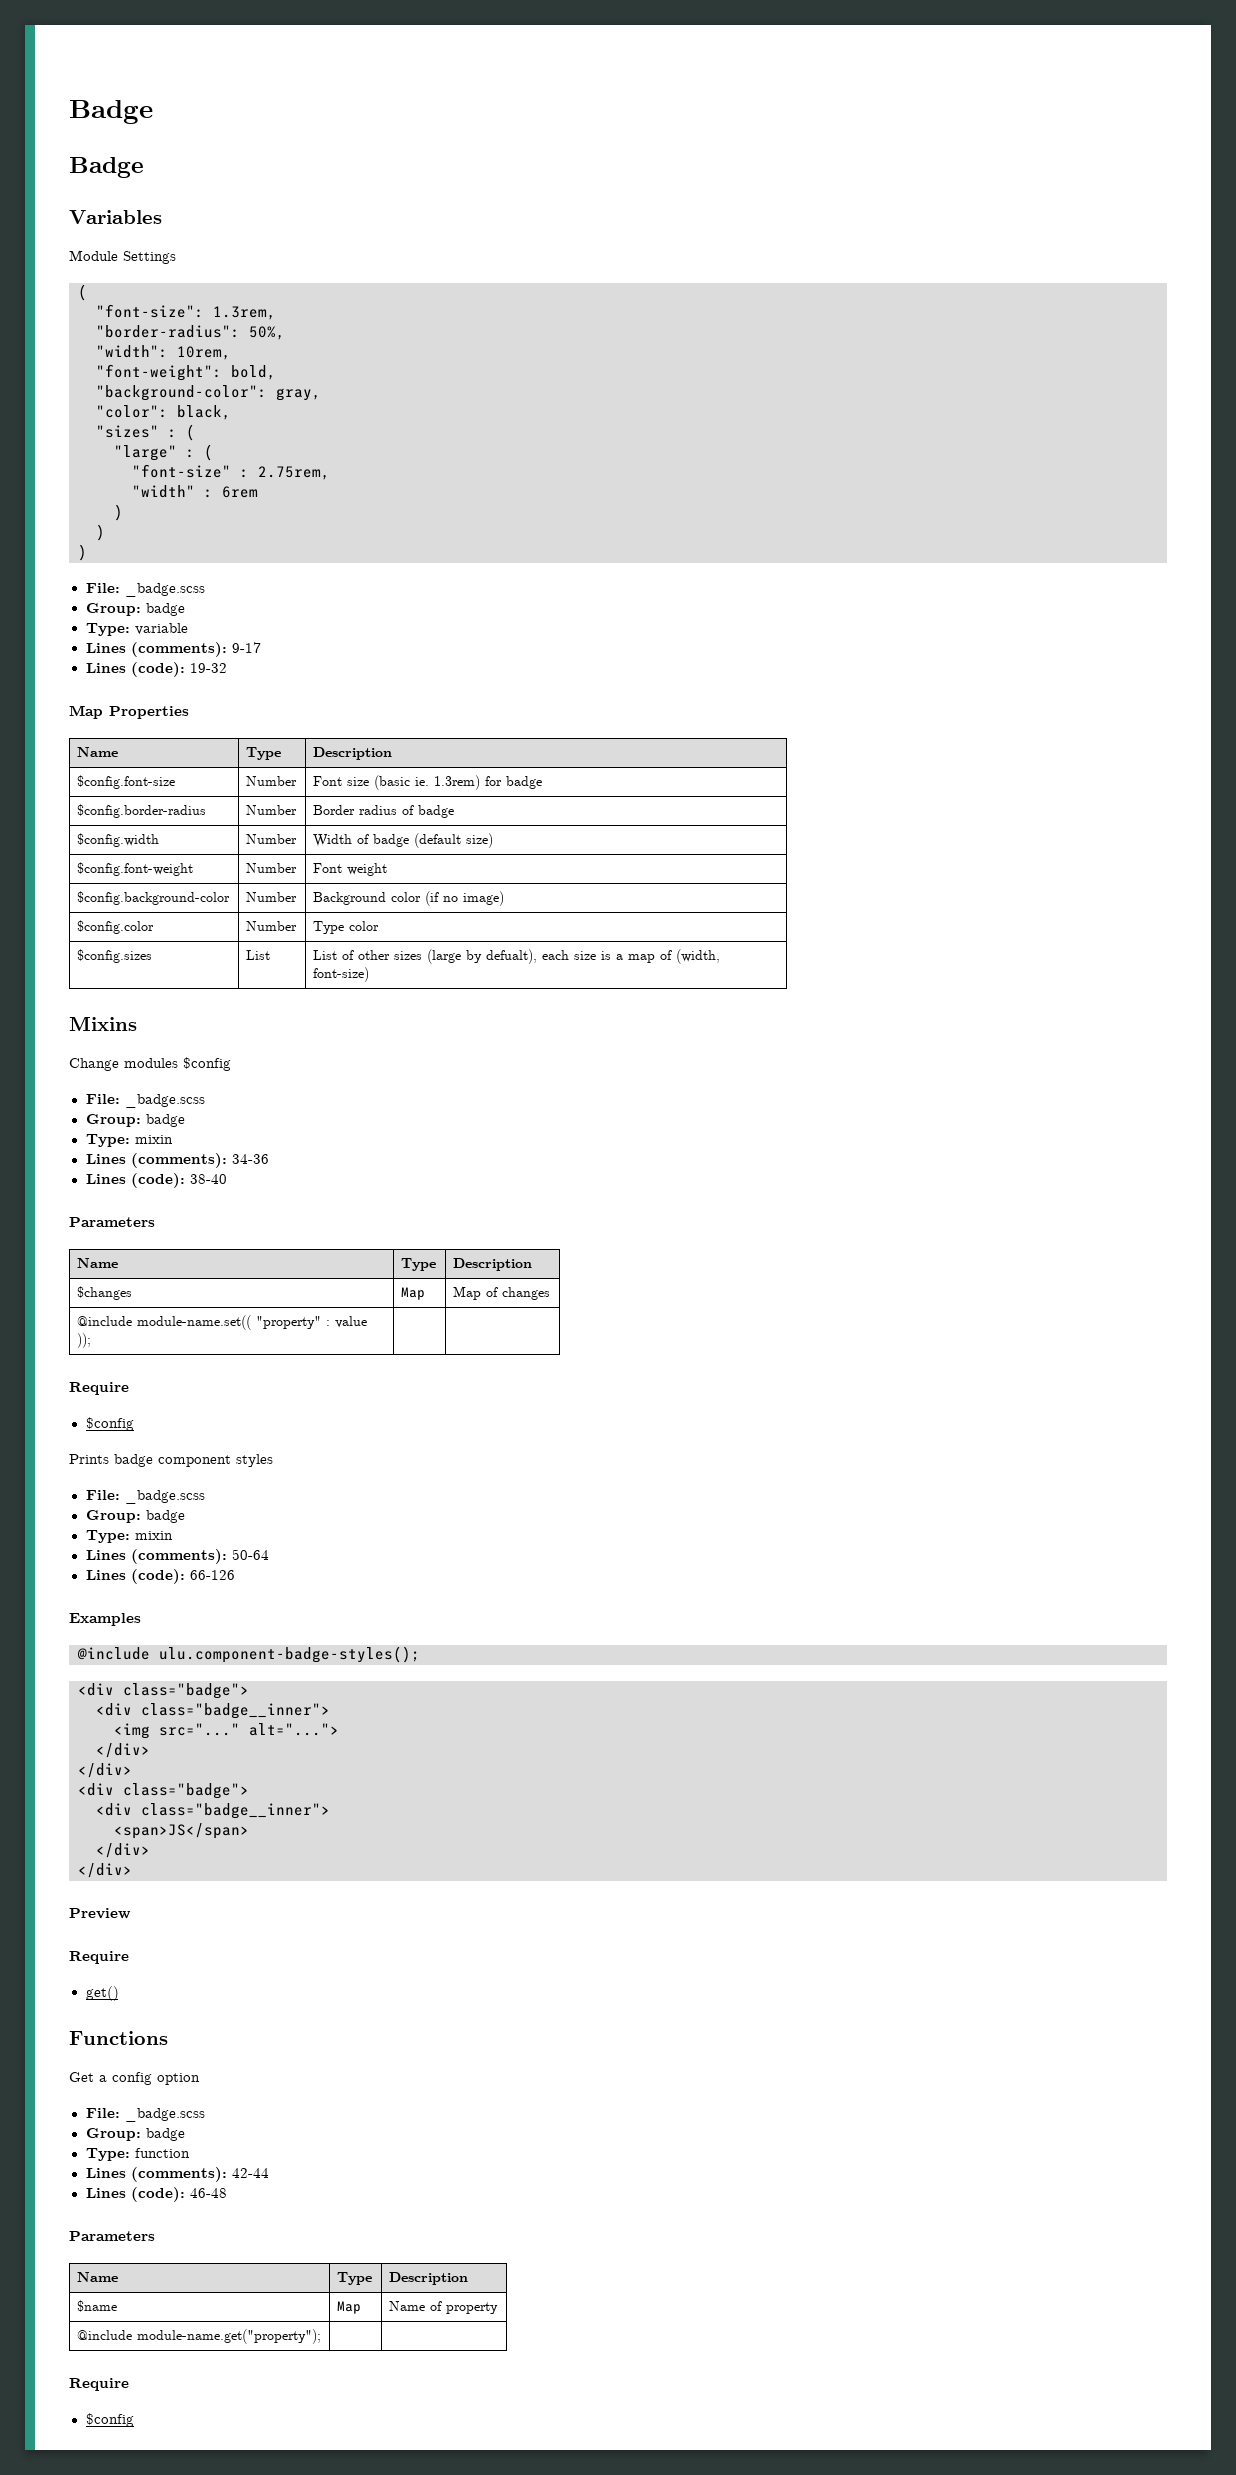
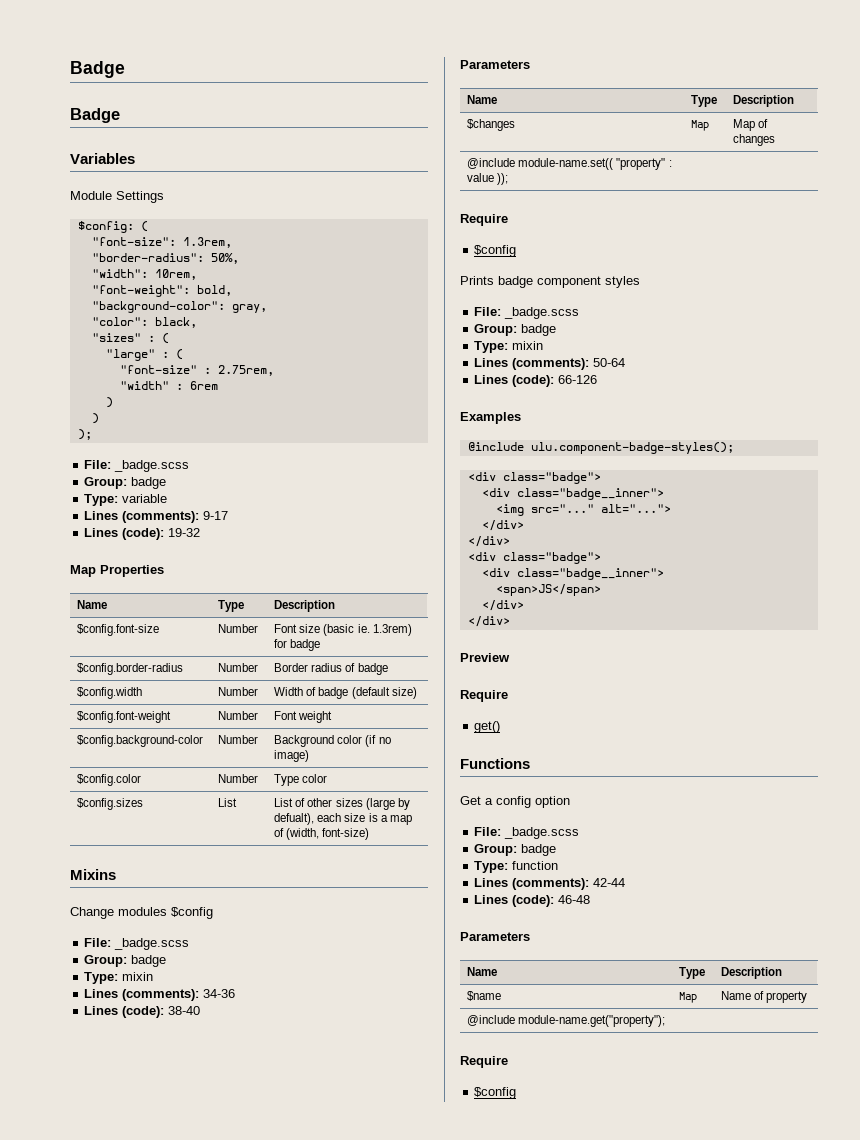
(176, 257) none -> [77,221,134,233] $config:
[78,544,87,561] ) -> [77,429,92,440] );

